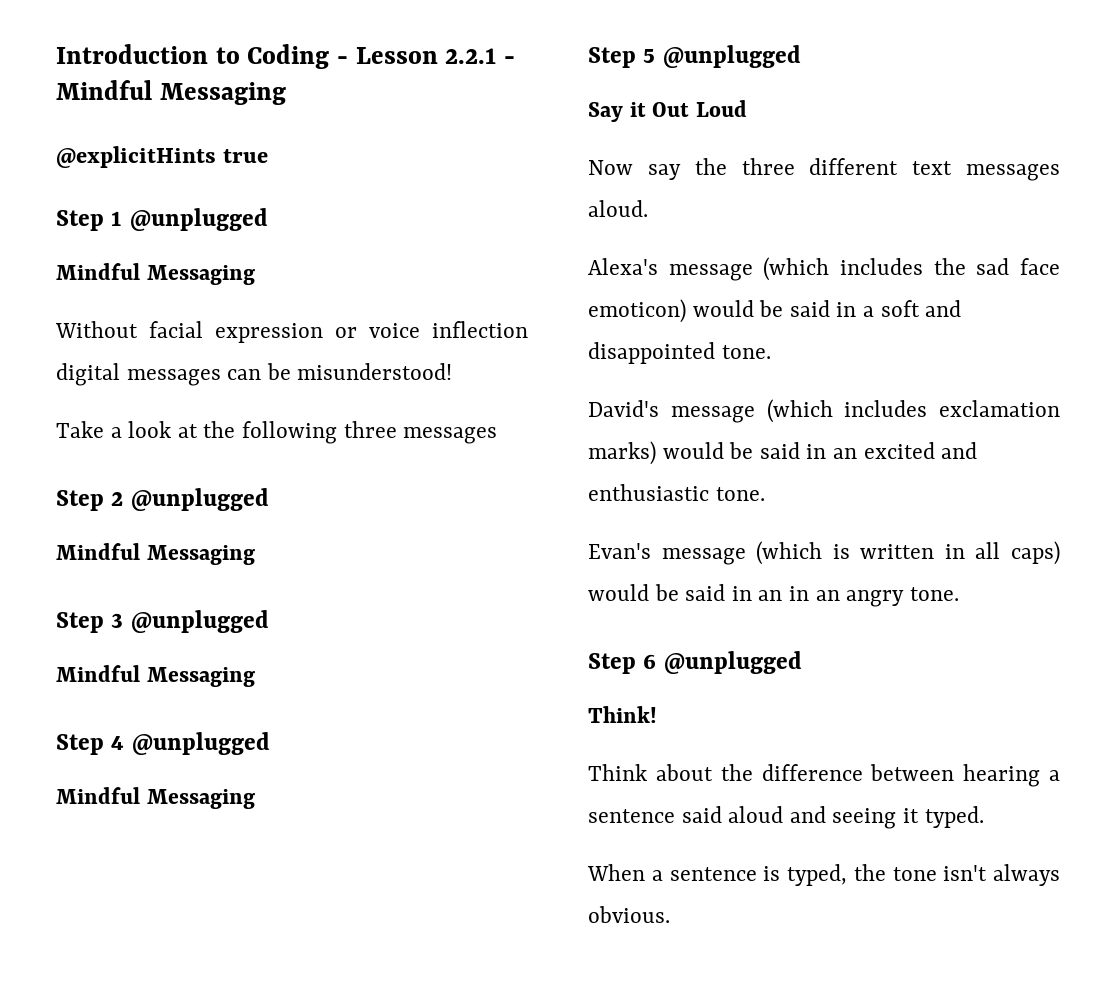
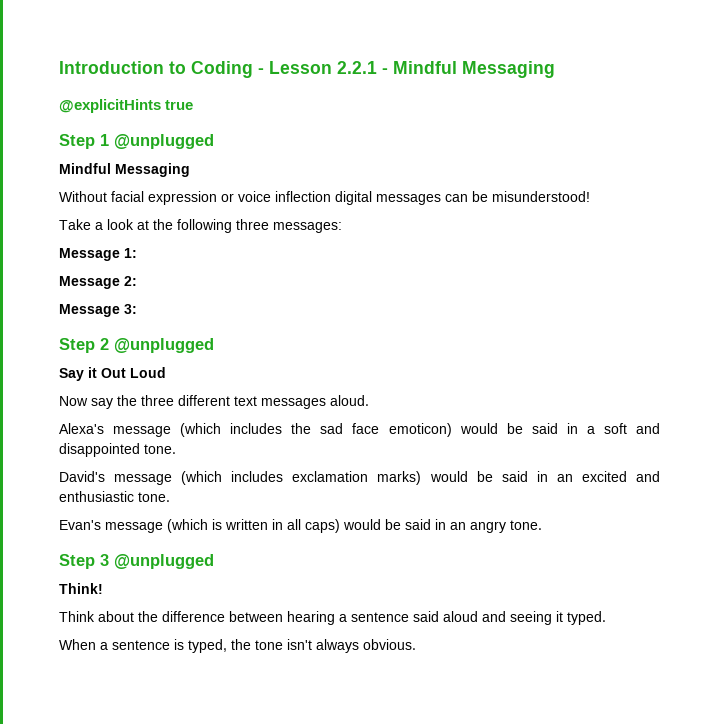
[403,427,498,444] [56,488,269,511] [56,543,255,565] [56,610,269,633] [56,665,255,687] [56,732,270,755] [56,787,255,809] [588,47,656,68] messages // Step 2 @unplugged // Mindful Messaging // Step 3 @unplugged // Mindful Messaging // Step 4 @unplugged // Mindful Messaging // Step 5 -> [273,222,342,233] [59,248,137,261] [59,276,137,289] [59,304,137,317] [59,338,109,353] messages: // Message 1: // Message 2: // Message 3: // Step 2
[789,586,840,601] in an -> (466, 526) none
[643,654,657,669] 6 -> [100,554,109,566] 3

